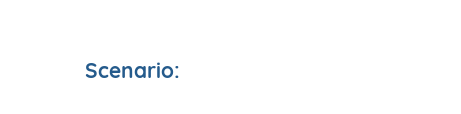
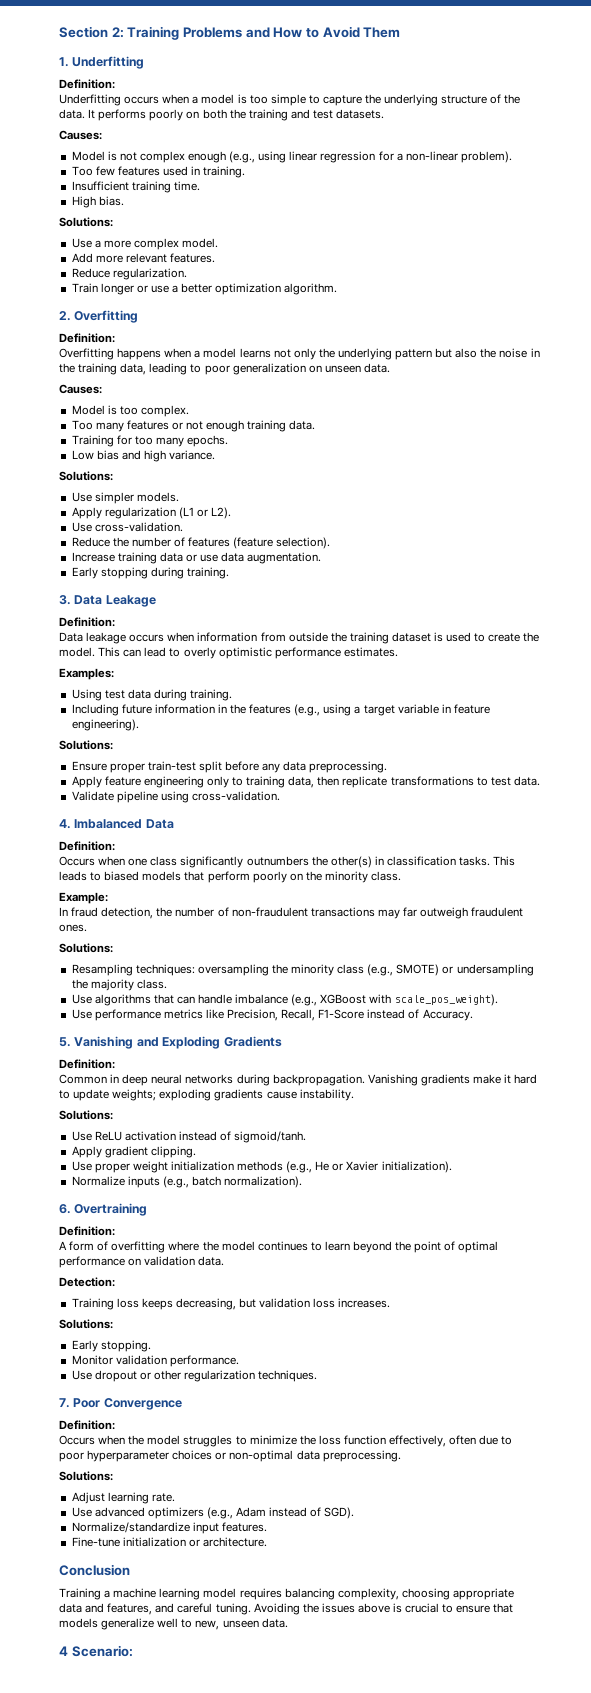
(85, 70) none -> [59,26,401,40] [59,56,145,69] [59,79,115,89] [59,94,521,106] [59,109,385,121] [59,130,102,140] [71,151,512,163] [71,166,246,178] [71,181,200,193] [71,196,124,208] [59,217,113,227] [71,238,219,250] [71,253,215,263] [71,268,187,280] [71,283,338,295] [59,310,139,323] [59,333,115,343] [59,348,540,360] [59,363,390,375] [59,384,102,394] [71,405,189,417] [71,420,316,432] [71,435,229,447] [71,450,216,462] [59,471,113,481] [71,492,179,504] [71,507,232,519] [71,522,183,532] [71,537,331,549] [71,552,322,564] [71,567,229,579] [59,595,156,607] [59,617,115,627] [59,632,540,644] [59,647,398,659] [59,668,114,680] [71,689,233,701] [71,704,490,716] [71,719,139,731] [59,740,113,750] [71,761,388,773] [71,776,540,788] [71,791,280,803] [59,819,174,829] [59,841,115,851] [59,856,516,868] [59,871,402,883] [59,892,108,904] [59,907,524,919] [59,924,87,932] [59,943,113,953] [71,964,534,976] [71,979,167,991] [71,994,498,1006] [71,1009,473,1021] [59,1036,282,1049] [59,1059,115,1069] [59,1074,538,1086] [59,1089,354,1101] [59,1110,113,1120] [71,1131,307,1143] [71,1146,196,1158] [71,1161,452,1173] [71,1176,303,1188] [59,1203,148,1216] [59,1226,115,1236] [59,1241,499,1253] [59,1256,225,1268] [59,1277,115,1287] [71,1298,391,1310] [59,1319,113,1329] [71,1340,151,1352] [71,1355,239,1367] [71,1370,318,1382] [59,1398,182,1410] [59,1420,115,1430] [59,1435,513,1447] [59,1450,401,1462] [59,1471,113,1481] [71,1492,175,1504] [71,1507,355,1519] [71,1522,267,1534] [71,1537,267,1547] [59,1564,130,1576] [59,1588,514,1600] [59,1603,514,1615] [59,1618,288,1630] [59,1646,68,1656] Section 2: Training Problems and How to Avoid Them // 1. Underfitting // Definition: // Underfitting occurs when a model is too simple to capture the underlying structure of the data. It performs poorly on both the training and test datasets. // Causes: // Model is not complex enough (e.g., using linear regression for a non-linear problem). // Too few features used in training. // Insufficient training time. // High bias. // Solutions: // Use a more complex model. // Add more relevant features. // Reduce regularization. // Train longer or use a better optimization algorithm. // 2. Overfitting // Definition: // Overfitting happens when a model learns not only the underlying pattern but also the noise in the training data, leading to poor generalization on unseen data. // Causes: // Model is too complex. // Too many features or not enough training data. // Training for too many epochs. // Low bias and high variance. // Solutions: // Use simpler models. // Apply regularization (L1 or L2). // Use cross-validation. // Reduce the number of features (feature selection). // Increase training data or use data augmentation. // Early stopping during training. // 3. Data Leakage // Definition: // Data leakage occurs when information from outside the training dataset is used to create the model. This can lead to overly optimistic performance estimates. // Examples: // Using test data during training. // Including future information in the features (e.g., using a target variable in feature engineering). // Solutions: // Ensure proper train-test split before any data preprocessing. // Apply feature engineering only to training data, then replicate transformations to test data. // Validate pipeline using cross-validation. // 4. Imbalanced Data // Definition: // Occurs when one class significantly outnumbers the other(s) in classification tasks. This leads to biased models that perform poorly on the minority class. // Example: // In fraud detection, the number of non-fraudulent transactions may far outweigh fraudulent ones. // Solutions: // Resampling techniques: oversampling the minority class (e.g., SMOTE) or undersampling the majority class. // Use algorithms that can handle imbalance (e.g., XGBoost with scale_pos_weight). // Use performance metrics like Precision, Recall, F1-Score instead of Accuracy. // 5. Vanishing and Exploding Gradients // Definition: // Common in deep neural networks during backpropagation. Vanishing gradients make it hard to update weights; exploding gradients cause instability. // Solutions: // Use ReLU activation instead of sigmoid/tanh. // Apply gradient clipping. // Use proper weight initialization methods (e.g., He or Xavier initialization). // Normalize inputs (e.g., batch normalization). // 6. Overtraining // Definition: // A form of overfitting where the model continues to learn beyond the point of optimal performance on validation data. // Detection: // Training loss keeps decreasing, but validation loss increases. // Solutions: // Early stopping. // Monitor validation performance. // Use dropout or other regularization techniques. // 7. Poor Convergence // Definition: // Occurs when the model struggles to minimize the loss function effectively, often due to poor hyperparameter choices or non-optimal data preprocessing. // Solutions: // Adjust learning rate. // Use advanced optimizers (e.g., Adam instead of SGD). // Normalize/standardize input features. // Fine-tune initialization or architecture. // Conclusion // Training a machine learning model requires balancing complexity, choosing appropriate data and features, and careful tuning. Avoiding the issues above is crucial to ensure that models generalize well to new, unseen data. // 4

